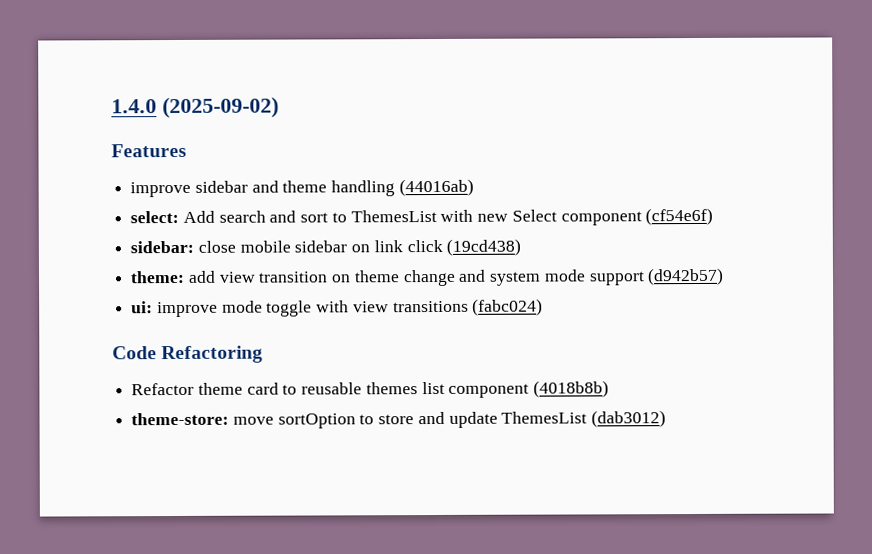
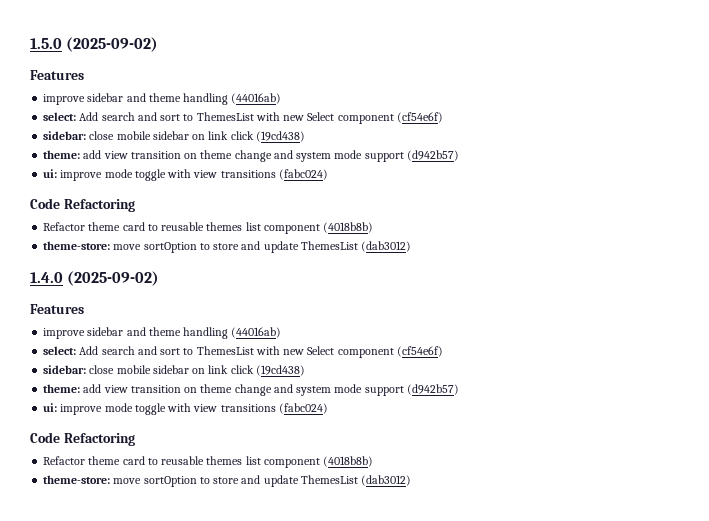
(111, 106) none -> [30,37,159,52] [30,70,84,80] [43,93,282,105] [43,112,443,124] [43,131,305,142] [43,150,459,162] [43,169,328,181] [30,198,135,212] [43,222,374,234] [43,241,412,253] 1.5.0 (2025-09-02) // Features // improve sidebar and theme handling (44016ab) // select: Add search and sort to ThemesList with new Select component (cf54e6f) // sidebar: close mobile sidebar on link click (19cd438) // theme: add view transition on theme change and system mode support (d942b57) // ui: improve mode toggle with view transitions (fabc024) // Code Refactoring // Refactor theme card to reusable themes list component (4018b8b) // theme-store: move sortOption to store and update ThemesList (dab3012) //

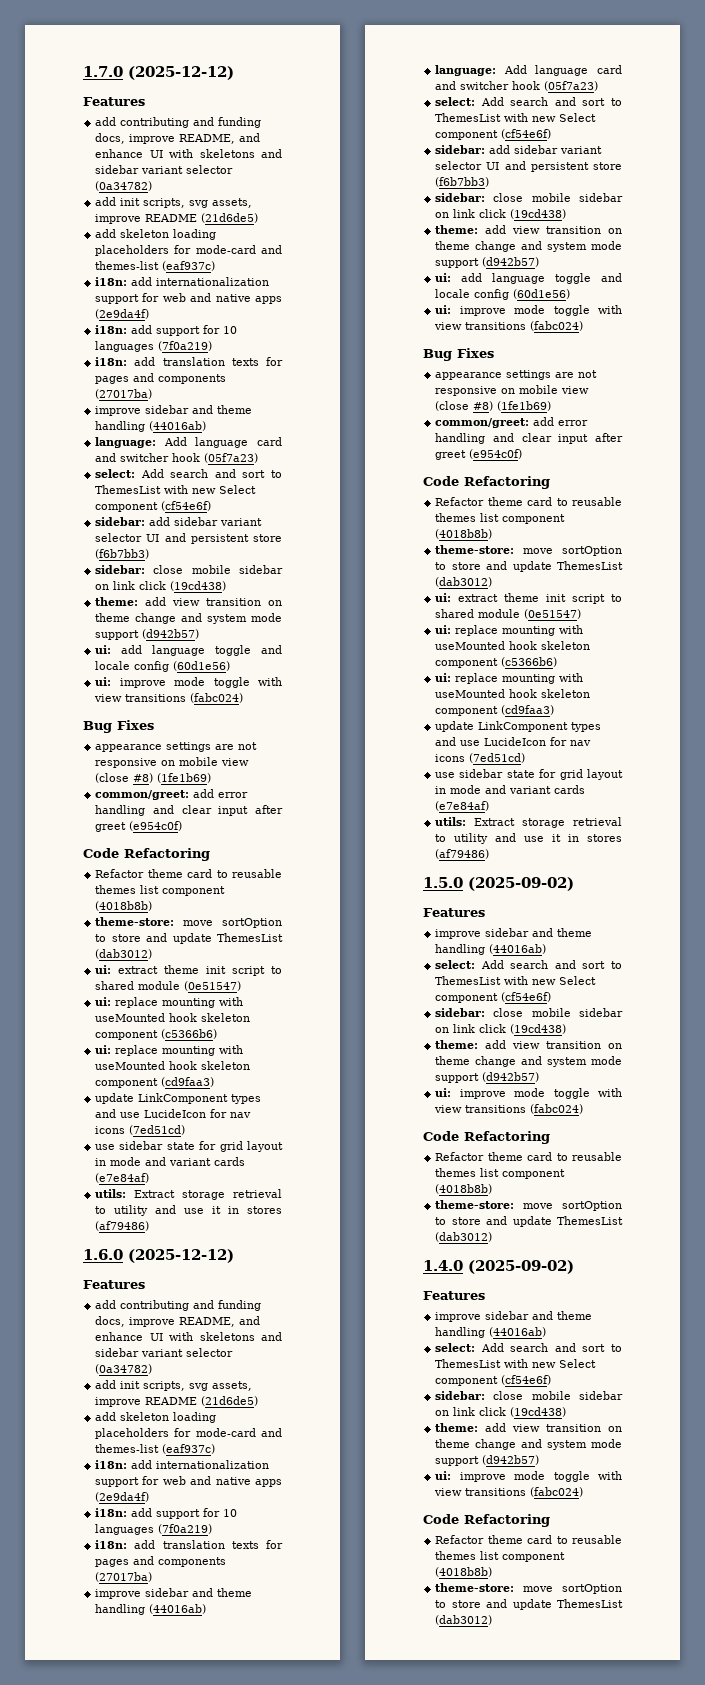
(30, 43) none -> [83,66,234,80] [83,97,145,106] [95,117,262,128] [95,133,261,144] [95,149,282,158] [95,165,234,174] [95,181,153,191] [95,197,253,208] [95,213,259,224] [95,229,217,240] [95,245,282,256] [95,261,216,271] [95,277,270,286] [95,293,282,304] [95,309,150,319] [95,325,238,336] [95,341,213,352] [95,357,283,366] [95,373,227,384] [95,389,153,399] [95,405,253,416] [95,421,207,432] [95,437,282,448] [95,453,259,463] [95,469,282,478] [95,485,257,494] [95,501,212,512] [95,517,263,526] [95,533,282,544] [95,549,150,559] [95,565,283,574] [95,581,227,591] [95,597,282,606] [95,613,282,624] [95,629,200,640] [95,645,282,656] [95,661,231,672] [95,677,282,688] [94,693,244,703] [83,720,154,733] [95,742,258,752] [95,757,250,768] [95,773,212,783] [95,789,249,800] [95,805,283,816] [95,821,183,832] [83,848,210,861] [95,869,282,878] [95,885,226,896] [95,901,153,911] [95,917,282,928] [95,933,283,944] [95,949,153,959] [95,965,282,976] [95,981,242,991] [95,997,244,1008] [95,1013,251,1022] [95,1029,218,1040] [95,1045,244,1056] [95,1061,251,1070] [95,1077,215,1088] [95,1093,262,1104] [95,1109,252,1118] [95,1125,186,1135] [95,1141,283,1152] [95,1157,246,1166] [95,1173,150,1183] [95,1189,282,1200] [95,1205,283,1216] [95,1221,150,1231] [83,1249,234,1263] [83,1280,145,1289] [95,1300,262,1311] [95,1316,261,1327] [95,1332,282,1341] [95,1348,234,1357] [95,1364,153,1374] [95,1380,253,1391] [95,1396,259,1407] [95,1412,217,1423] [95,1428,282,1439] [95,1444,216,1454] [95,1460,270,1469] [95,1476,282,1487] [95,1492,150,1502] [95,1508,238,1519] [95,1524,213,1535] [95,1540,283,1549] [95,1556,227,1567] [95,1572,153,1582] [95,1588,253,1599] [95,1604,207,1615] [435,65,622,76] [435,81,599,91] [435,97,622,106] [435,113,597,122] [435,129,552,140] [435,145,603,154] [435,161,622,172] [435,177,490,187] [435,193,623,202] [435,209,567,219] [435,225,622,234] [435,241,622,252] [435,257,540,268] [435,273,622,284] [435,289,571,300] [435,305,622,316] [434,321,584,331] [423,348,494,361] [435,370,598,380] [435,385,590,396] [435,401,552,411] [435,417,589,428] [435,433,623,444] [435,449,523,460] [423,476,550,489] [435,497,622,506] [435,513,566,524] [435,529,493,539] [435,545,622,556] [435,561,623,572] [435,577,493,587] [435,593,622,604] [435,609,582,619] [435,625,584,636] [435,641,591,650] [435,657,558,668] [435,673,584,684] [435,689,591,698] [435,705,555,716] [435,721,602,732] [435,737,592,746] [435,753,526,763] [435,769,623,780] [435,785,586,794] [435,801,490,811] [435,817,622,828] [435,833,622,844] [435,849,490,859] 1.7.0 (2025-12-12) // Features // add contributing and funding docs, improve README, and enhance UI with skeletons and sidebar variant selector (0a34782) // add init scripts, svg assets, improve README (21d6de5) // add skeleton loading placeholders for mode-card and themes-list (eaf937c) // i18n: add internationalization support for web and native apps (2e9da4f) // i18n: add support for 10 languages (7f0a219) // i18n: add translation texts for pages and components (27017ba) // improve sidebar and theme handling (44016ab) // language: Add language card and switcher hook (05f7a23) // select: Add search and sort to ThemesList with new Select component (cf54e6f) // sidebar: add sidebar variant selector UI and persistent store (f6b7bb3) // sidebar: close mobile sidebar on link click (19cd438) // theme: add view transition on theme change and system mode support (d942b57) // ui: add language toggle and locale config (60d1e56) // ui: improve mode toggle with view transitions (fabc024) // Bug Fixes // appearance settings are not responsive on mobile view (close #8) (1fe1b69) // common/greet: add error handling and clear input after greet (e954c0f) // Code Refactoring // Refactor theme card to reusable themes list component (4018b8b) // theme-store: move sortOption to store and update ThemesList (dab3012) // ui: extract theme init script to shared module (0e51547) // ui: replace mounting with useMounted hook skeleton component (c5366b6) // ui: replace mounting with useMounted hook skeleton component (cd9faa3) // update LinkComponent types and use LucideIcon for nav icons (7ed51cd) // use sidebar state for grid layout in mode and variant cards (e7e84af) // utils: Extract storage retrieval to utility and use it in stores (af79486) // 1.6.0 (2025-12-12) // Features // add contributing and funding docs, improve README, and enhance UI with skeletons and sidebar variant selector (0a34782) // add init scripts, svg assets, improve README (21d6de5) // add skeleton loading placeholders for mode-card and themes-list (eaf937c) // i18n: add internationalization support for web and native apps (2e9da4f) // i18n: add support for 10 languages (7f0a219) // i18n: add translation texts for pages and components (27017ba) // improve sidebar and theme handling (44016ab) // language: Add language card and switcher hook (05f7a23) // select: Add search and sort to ThemesList with new Select component (cf54e6f) // sidebar: add sidebar variant selector UI and persistent store (f6b7bb3) // sidebar: close mobile sidebar on link click (19cd438) // theme: add view transition on theme change and system mode support (d942b57) // ui: add language toggle and locale config (60d1e56) // ui: improve mode toggle with view transitions (fabc024) // Bug Fixes // appearance settings are not responsive on mobile view (close #8) (1fe1b69) // common/greet: add error handling and clear input after greet (e954c0f) // Code Refactoring // Refactor theme card to reusable themes list component (4018b8b) // theme-store: move sortOption to store and update ThemesList (dab3012) // ui: extract theme init script to shared module (0e51547) // ui: replace mounting with useMounted hook skeleton component (c5366b6) // ui: replace mounting with useMounted hook skeleton component (cd9faa3) // update LinkComponent types and use LucideIcon for nav icons (7ed51cd) // use sidebar state for grid layout in mode and variant cards (e7e84af) // utils: Extract storage retrieval to utility and use it in stores (af79486) //

